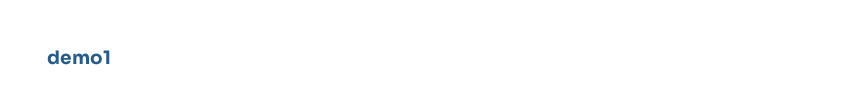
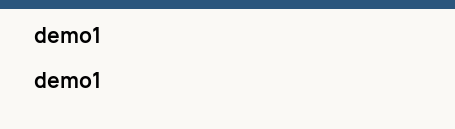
[47,50,111,65] demo1 -> [34,27,101,43] [34,72,101,88] demo1 // demo1

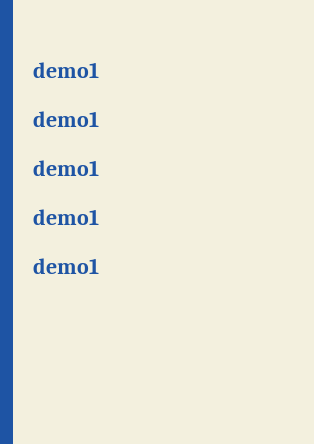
[34,27,101,43] [34,72,101,88] demo1 // demo1 -> [33,62,99,78] [33,111,99,127] [33,160,99,176] [33,209,99,225] [33,258,99,274] demo1 // demo1 // demo1 // demo1 // demo1

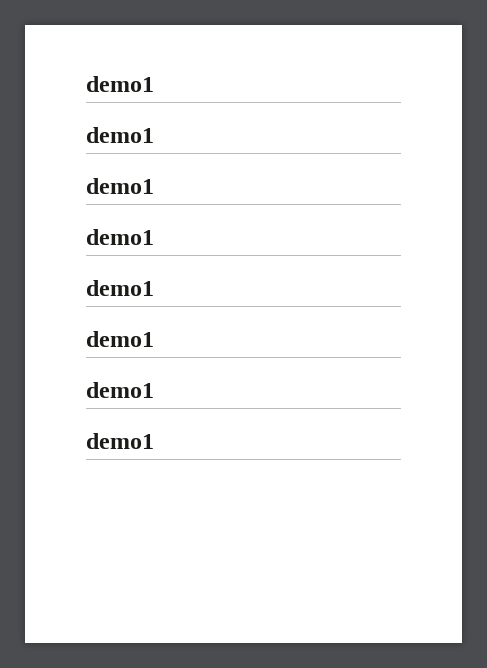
[33,62,99,78] [33,111,99,127] [33,160,99,176] [33,209,99,225] [33,258,99,274] demo1 // demo1 // demo1 // demo1 // demo1 -> [86,76,154,92] [86,127,154,143] [86,178,154,194] [86,229,154,245] [86,280,154,296] [86,331,154,347] [86,382,154,398] [86,433,154,449] demo1 // demo1 // demo1 // demo1 // demo1 // demo1 // demo1 // demo1

